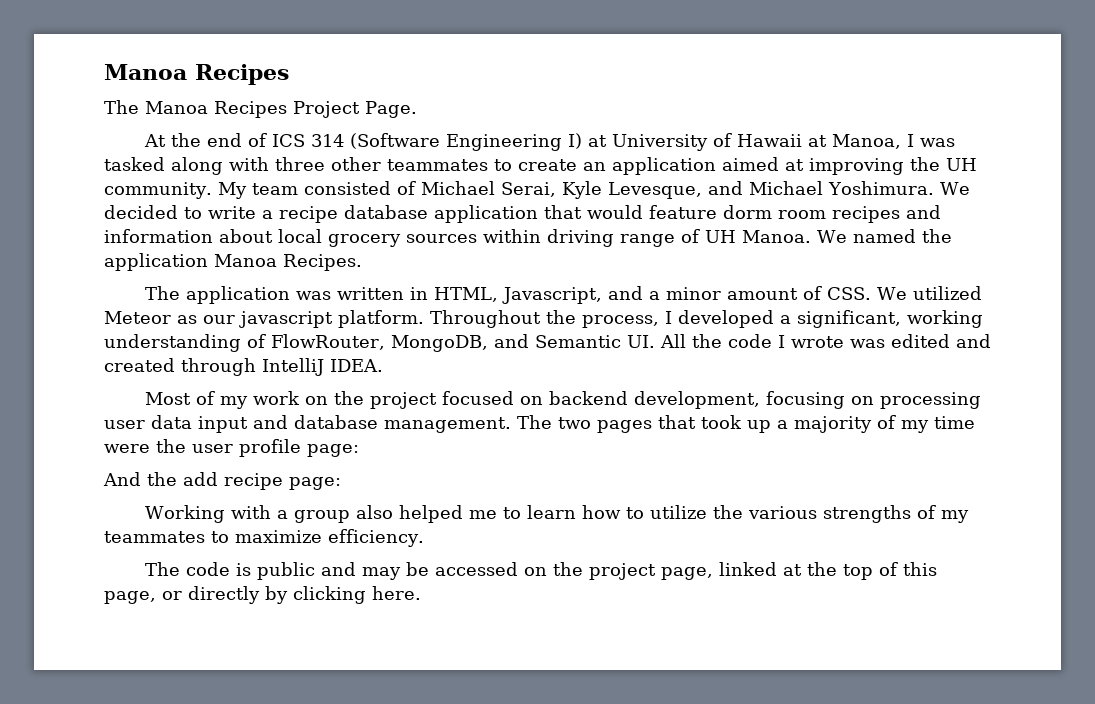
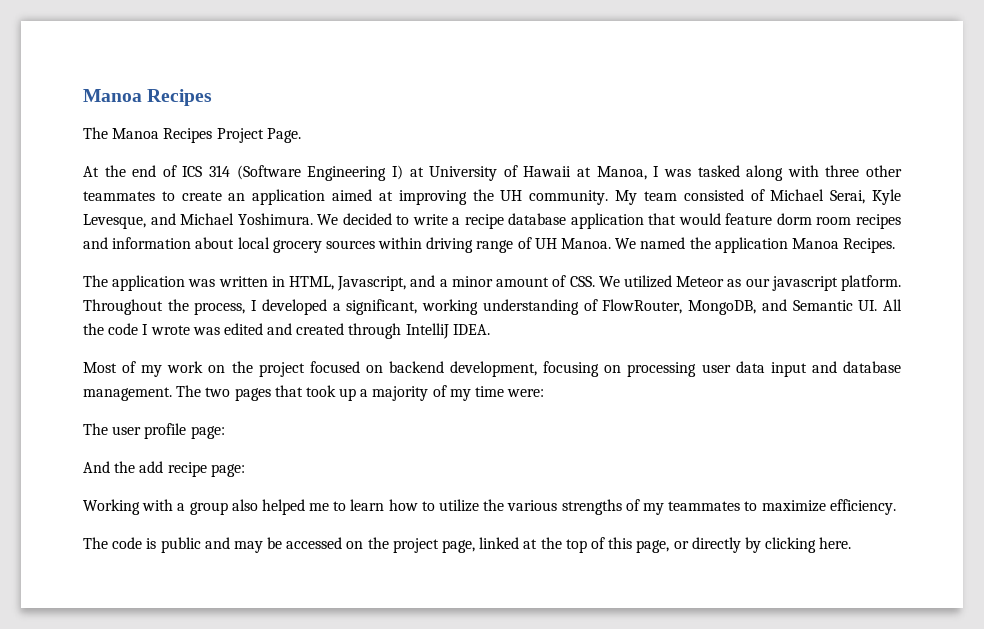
[104,439,186,453] were the -> [507,389,545,397] [83,423,108,435] were: // The

